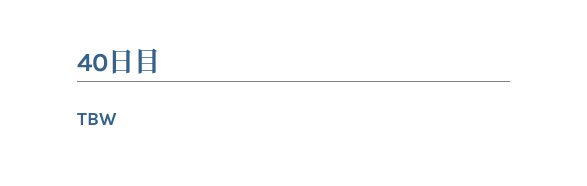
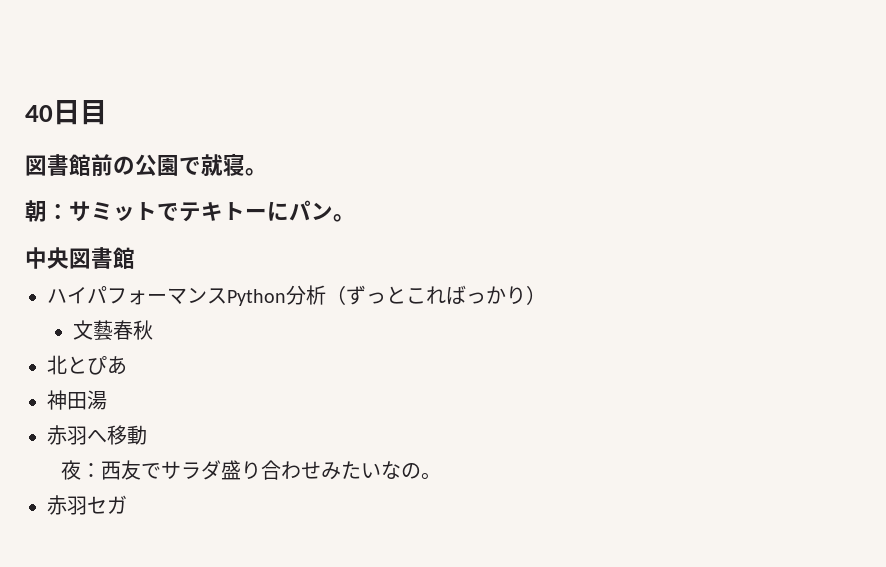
[77,113,117,125] TBW -> [25,153,267,176] [25,200,355,222] [25,247,135,269] [47,285,546,306] [73,320,154,341] [47,355,127,375] [47,390,107,410] [47,425,147,445] [60,460,441,480] [47,495,127,515] 図書館前の公園で就寝。 // 朝：サミットでテキトーにパン。 // 中央図書館 // ハイパフォーマンスPython分析（ずっとこればっかり） // 文藝春秋 // 北とぴあ // 神田湯 // 赤羽へ移動 // 夜：西友でサラダ盛り合わせみたいなの。 // 赤羽セガ

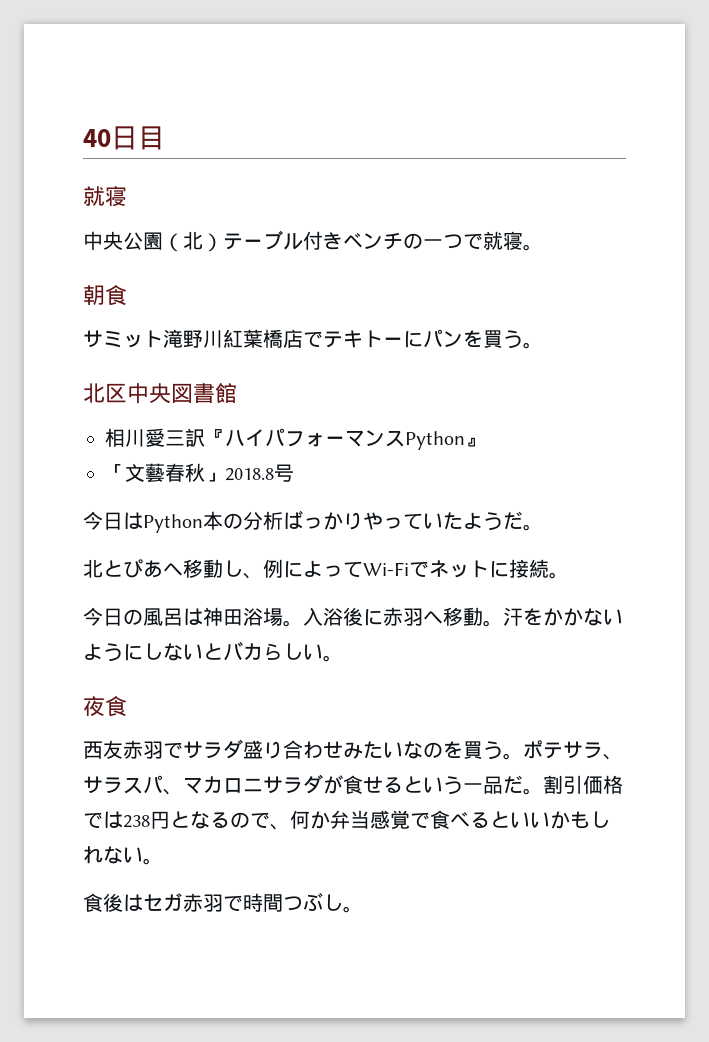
[25,154,179,176] 図書館前の公園 -> [83,186,127,207] [83,230,463,252] 就寝 // 中央公園（北）テーブル付きベンチの一つ
[47,203,69,219] ： -> [105,284,127,306] 食 //
(157, 211) none -> [163,329,303,348] 滝野川紅葉橋店
[333,214,355,222] 。 // -> [463,330,543,349] [83,383,127,403] を買う。 // 北区
(135, 258) none -> [105,428,225,447] 相川愛三訳『
[286,285,546,305] [73,320,154,341] [47,355,127,375] [47,390,107,410] [47,425,147,445] [60,460,141,480] 分析（ずっとこればっかり） // 文藝春秋 // 北とぴあ // 神田湯 // 赤羽へ移動 // 夜：西友 -> [465,437,485,447] [105,463,294,482] [83,510,543,533] [83,559,569,579] [83,607,623,627] [83,641,343,662] [83,695,127,717] [83,740,163,759] 』 // 「文藝春秋」2018.8号 // 今日はPython本の分析ばっかりやっていたようだ。 // 北とぴあへ移動し、例によってWi-Fiでネットに接続。 // 今日の風呂は神田浴場。入浴後に赤羽へ移動。汗をかかないようにしないとバカらしい。 // 夜食 // 西友赤羽
[420,472,441,480] [47,495,127,515] 。 // 赤羽セガ -> [443,740,623,760] [83,774,623,795] [83,810,610,830] [83,846,163,865] [83,892,363,913] を買う。ポテサラ、サラスパ、マカロニサラダが食せるという一品だ。割引価格では238円となるので、何か弁当感覚で食べるといいかもしれない。 // 食後はセガ赤羽で時間つぶし。

